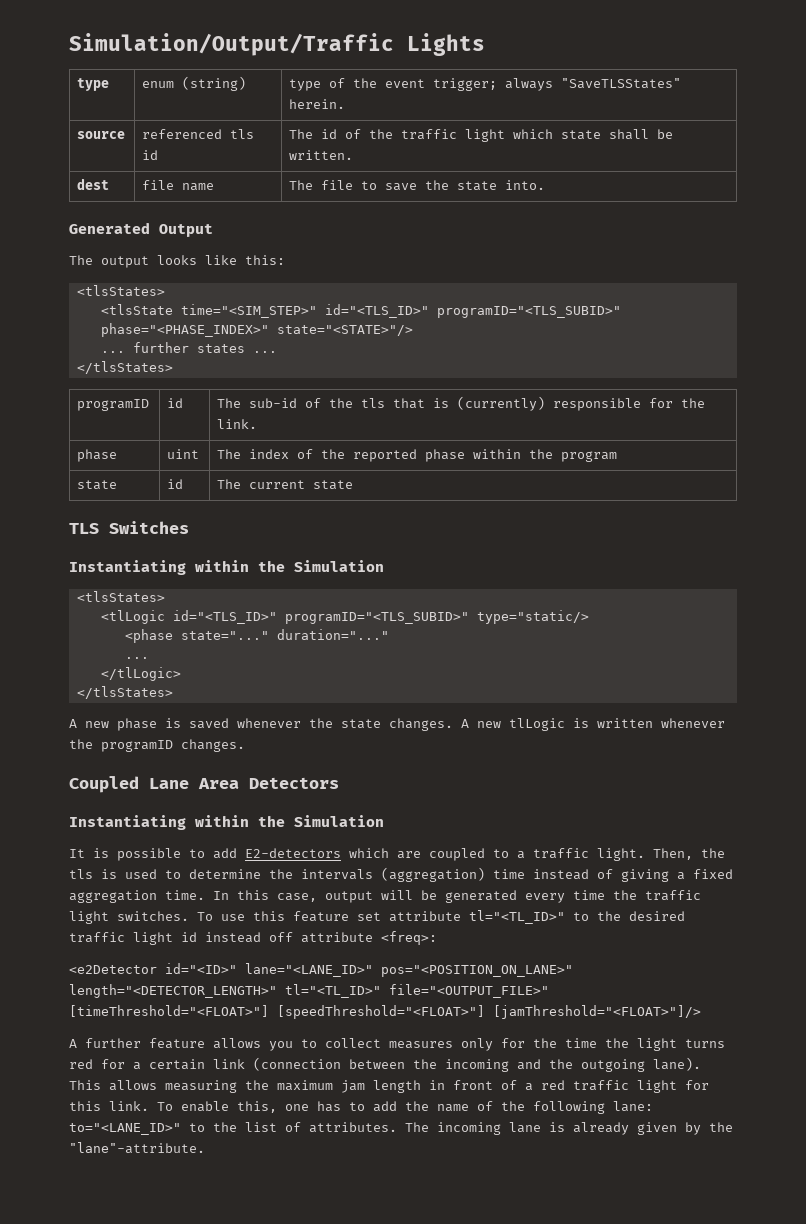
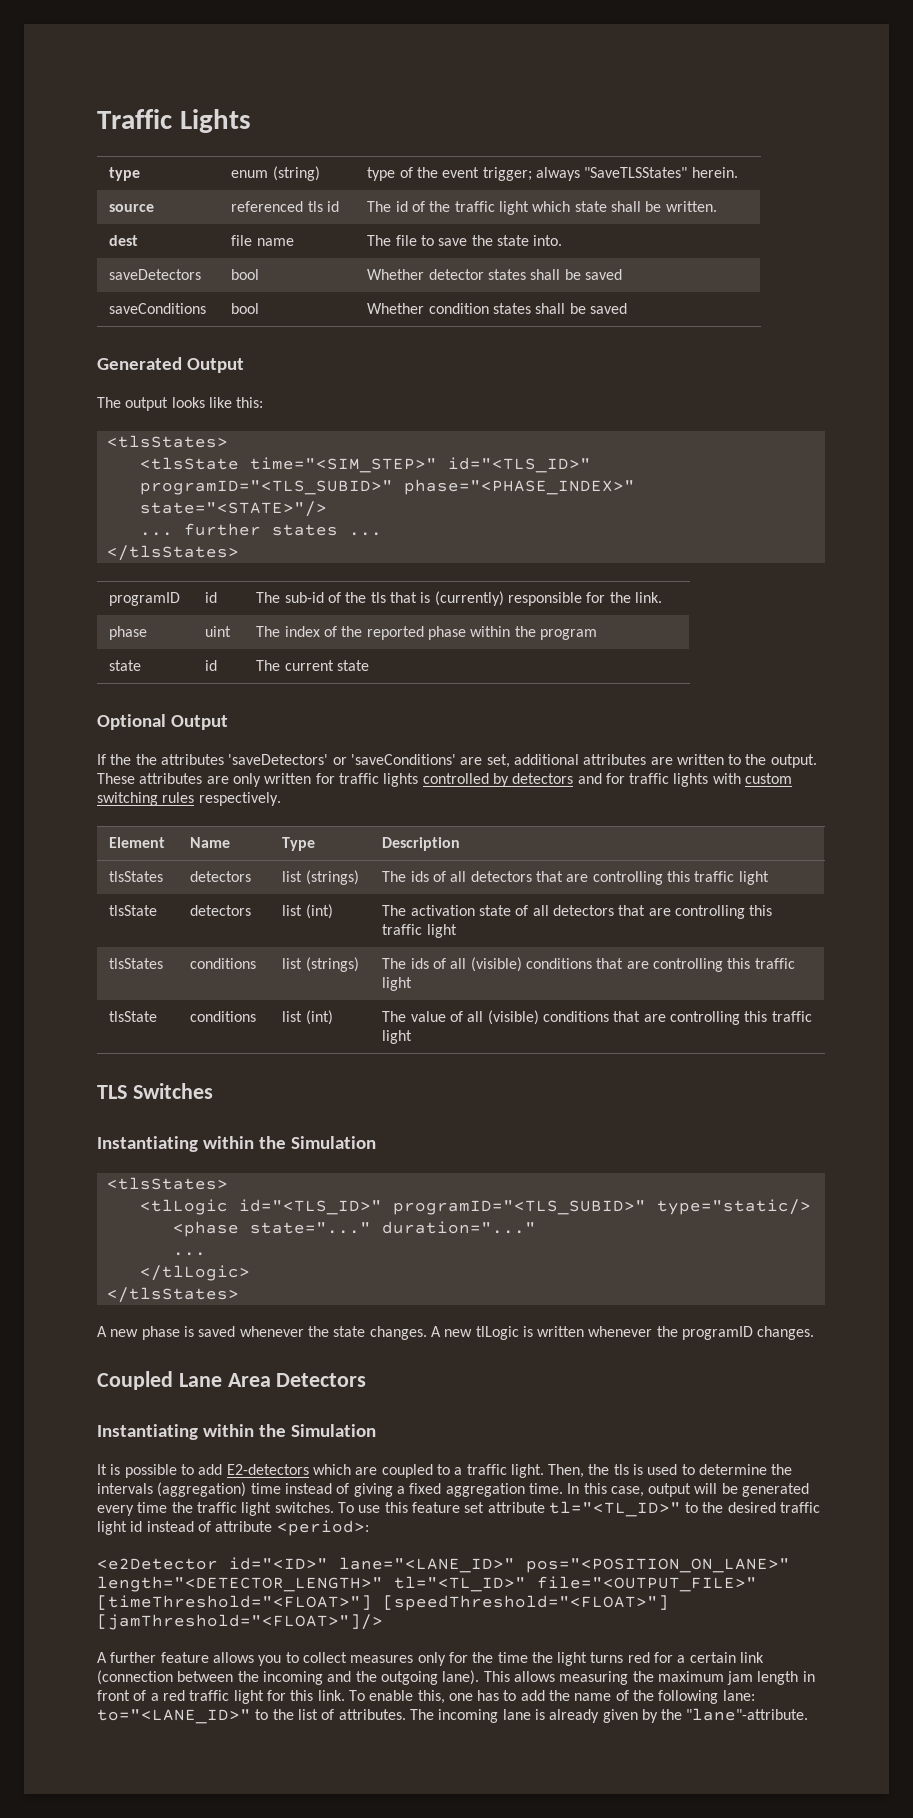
[69,33,394,56] Simulation/Output/Traffic -> [97,109,172,129] Traffic
(545, 185) none -> [109,269,202,280] [231,269,260,280] [367,269,622,280] [109,303,207,314] [231,303,260,314] [367,303,627,314] // saveDetectors | bool | Whether detector states shall be saved // saveConditions | bool | Whether condition states shall be saved
(353, 485) none -> [97,714,228,730] [97,754,817,768] [97,773,793,787] [97,792,281,806] [109,837,166,848] [190,837,231,848] [282,837,316,851] [382,837,461,851] [109,871,164,882] [190,871,252,882] [282,870,359,885] [382,871,769,885] [109,905,158,916] [190,905,252,916] [282,904,333,919] [382,905,773,919] [382,924,457,938] [109,958,164,969] [190,958,257,969] [282,957,359,972] [382,957,795,972] [382,977,413,991] [109,1011,158,1022] [190,1011,257,1022] [282,1010,333,1025] [382,1010,812,1025] [382,1030,413,1044] // Optional Output // If the the attributes 'saveDetectors' or 'saveConditions' are set, additional attributes are written to the output. These attributes are only written for traffic lights controlled by detectors and for traffic lights with custom switching rules respectively. // Element | Name | Type | Description // tlsStates | detectors | list (strings) | The ids of all detectors that are controlling this traffic light // tlsState | detectors | list (int) | The activation state of all detectors that are controlling this traffic light // tlsStates | conditions | list (strings) | The ids of all (visible) conditions that are controlling this traffic light // tlsState | conditions | list (int) | The value of all (visible) conditions that are controlling this traffic light
[269,931,437,945] off attribute <freq>: -> [197,1520,369,1536] of attribute <period>:

